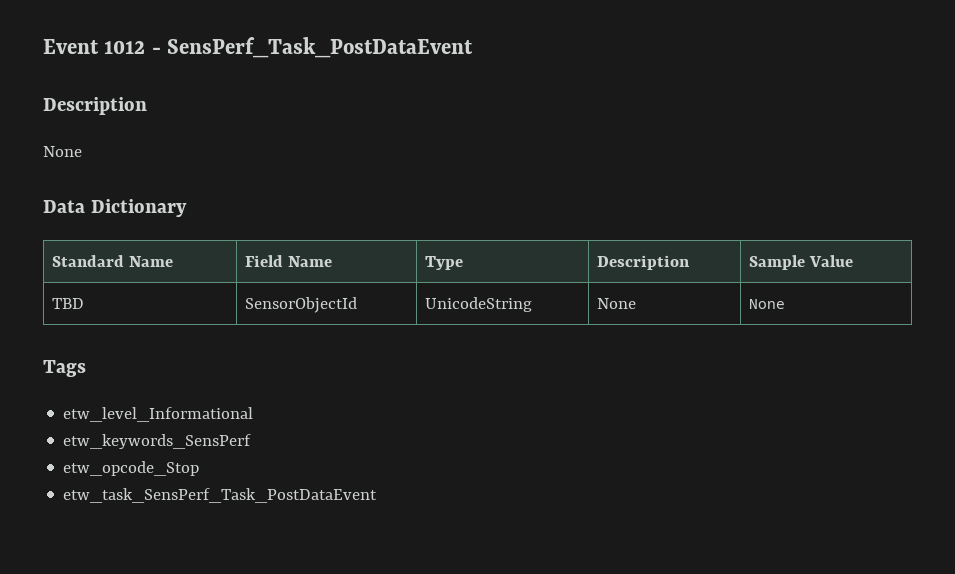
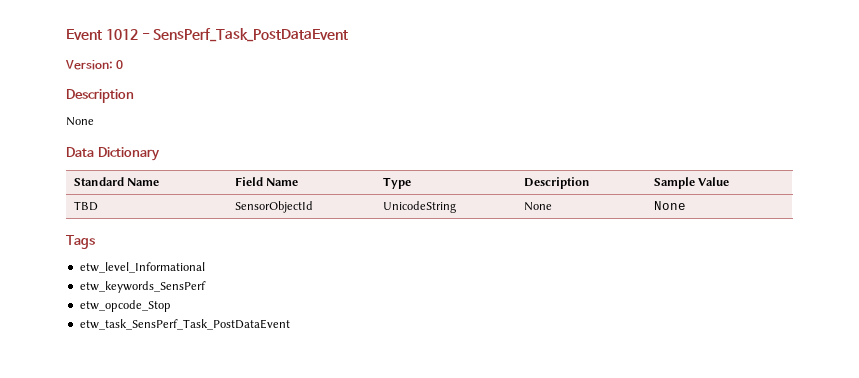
(474, 47) none -> [65,60,124,70] // Version: 0

